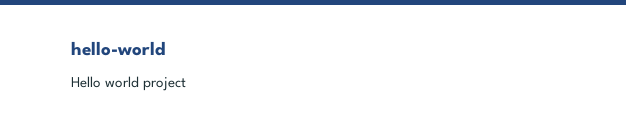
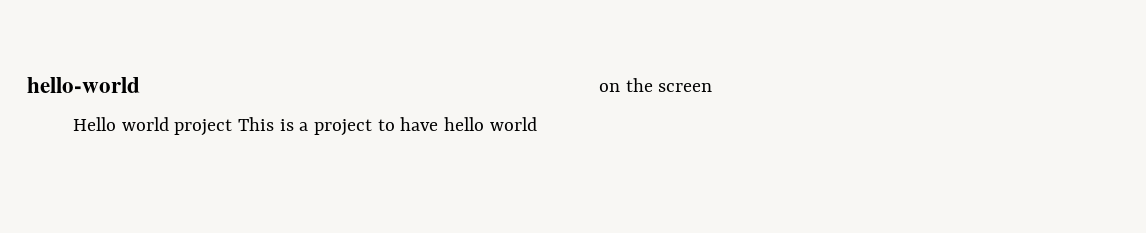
(187, 84) none -> [238,117,537,136] [599,78,713,92] This is a project to have hello world on the screen

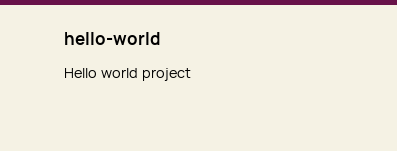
[238,117,537,136] [599,78,713,92] This is a project to have hello world on the screen -> (191, 74) none

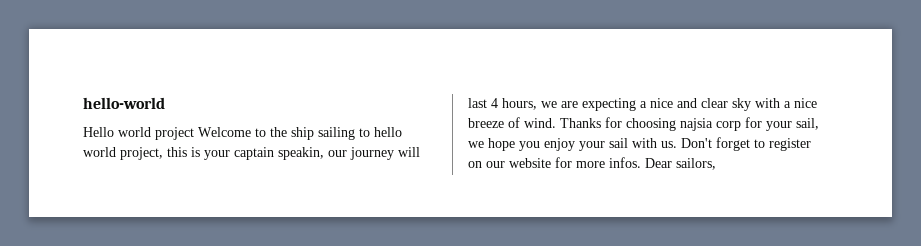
(191, 74) none -> [198,127,402,140] [83,147,420,160] [468,98,817,111] [468,117,819,131] [468,137,811,151] [468,157,716,170] Welcome to the ship sailing to hello world project, this is your captain speakin, our journey will last 4 hours, we are expecting a nice and clear sky with a nice breeze of wind. Thanks for choosing najsia corp for your sail, we hope you enjoy your sail with us. Don't forget to register on our website for more infos. Dear sailors,

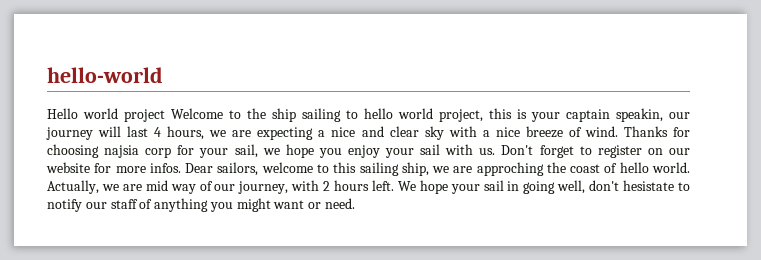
(716, 164) none -> [261,162,691,176] [47,180,691,194] [47,198,356,212] welcome to this sailing ship, we are approching the coast of hello world. Actually, we are mid way of our journey, with 2 hours left. We hope your sail in going well, don't hesistate to notify our staff of anything you might want or need.

